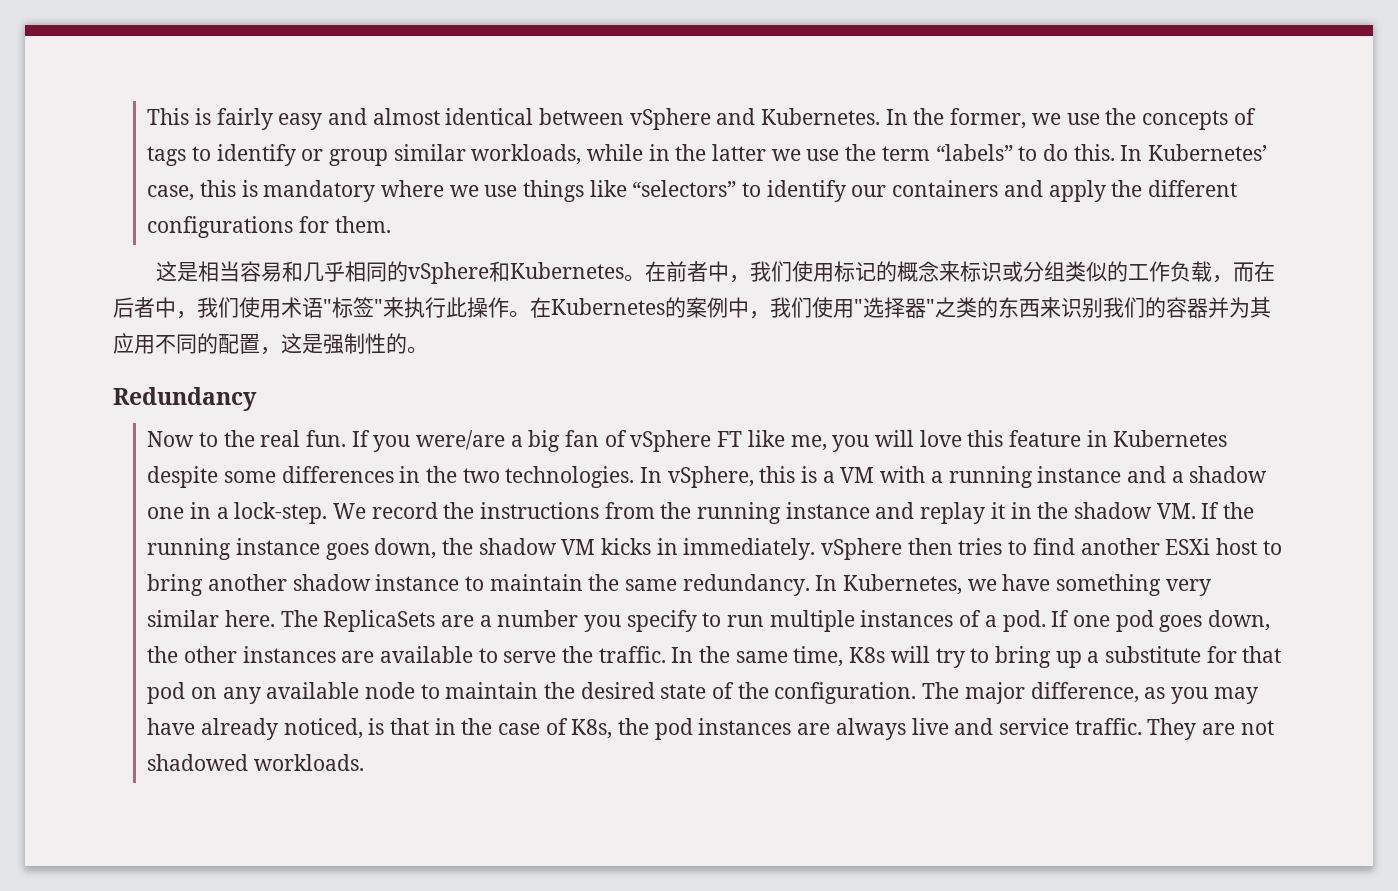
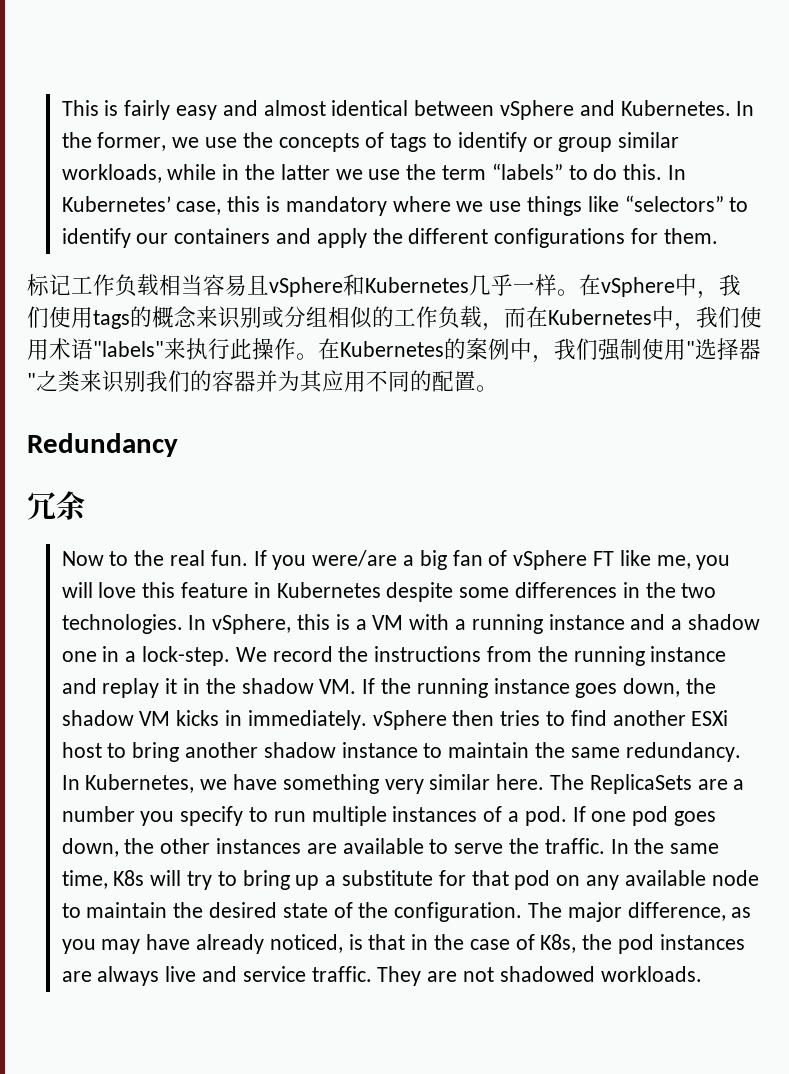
[155,261,876,284] 这是相当容易和几乎相同的vSphere和Kubernetes。在前者中，我们使用标记 -> [27,274,741,299] [27,306,130,329] 标记工作负载相当容易且vSphere和Kubernetes几乎一样。在vSphere中，我们使用tags
[959,261,1086,282] 标识或分组类 -> [218,306,350,329] 识别或分组相
[113,297,155,318] 后者 -> [548,309,652,325] Kubernetes
[323,297,383,318] "标签" -> [93,341,164,357] "labels"
(812, 307) none -> [598,338,642,361] 强制
[977,297,1040,318] 的东西 -> (80, 381) none
[260,333,407,355] ，这是强制性的 -> (476, 381) none
(257, 399) none -> [27,491,86,520] // 冗余

